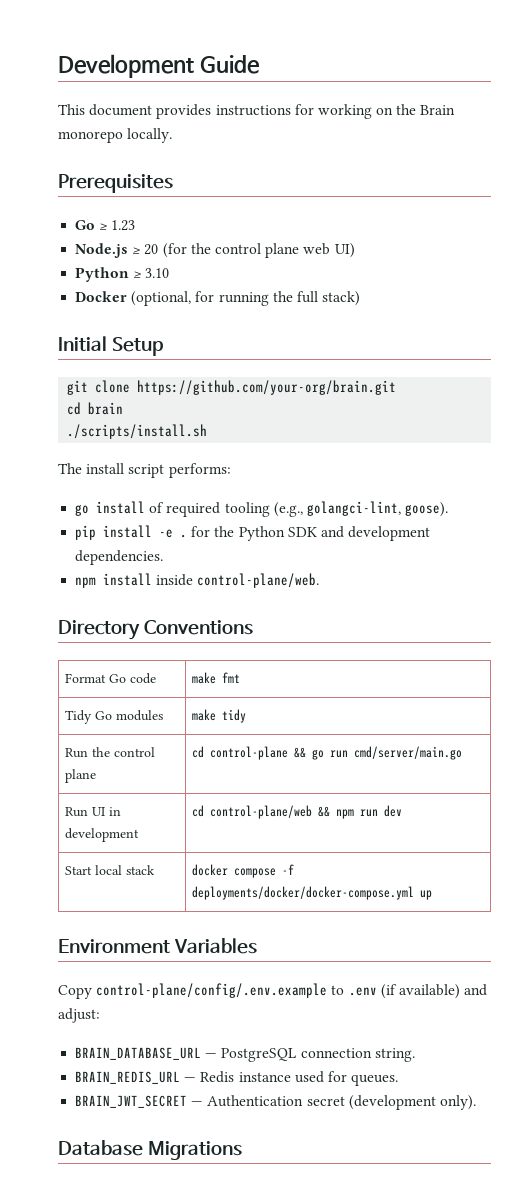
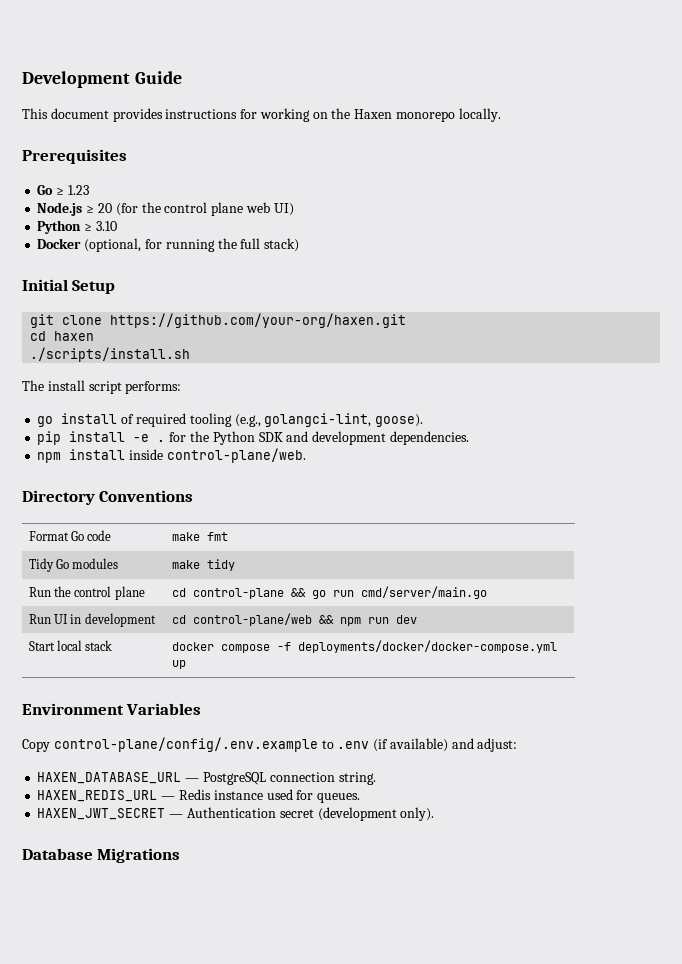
[420,105,456,115] Brain -> [354,109,393,119] Haxen
[137,380,397,395] [67,402,124,415] https://github.com/your-org/brain.git // cd brain -> [110,313,407,328] [30,331,95,341] https://github.com/your-org/haxen.git // cd haxen
[75,1047,202,1060] BRAIN_DATABASE_URL -> [37,772,182,784] HAXEN_DATABASE_URL
[75,1071,181,1084] BRAIN_REDIS_URL -> [37,790,158,802] HAXEN_REDIS_URL
[75,1095,188,1108] BRAIN_JWT_SECRET -> [37,808,166,820] HAXEN_JWT_SECRET

